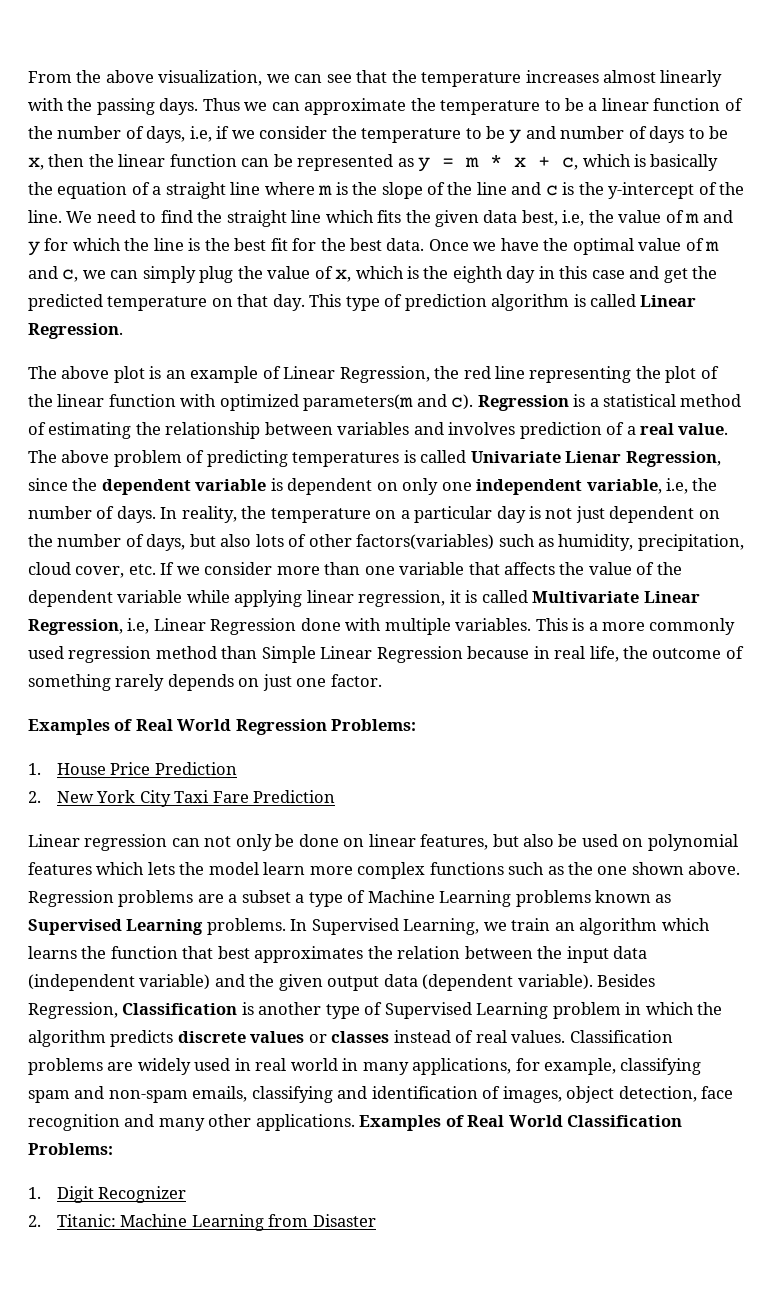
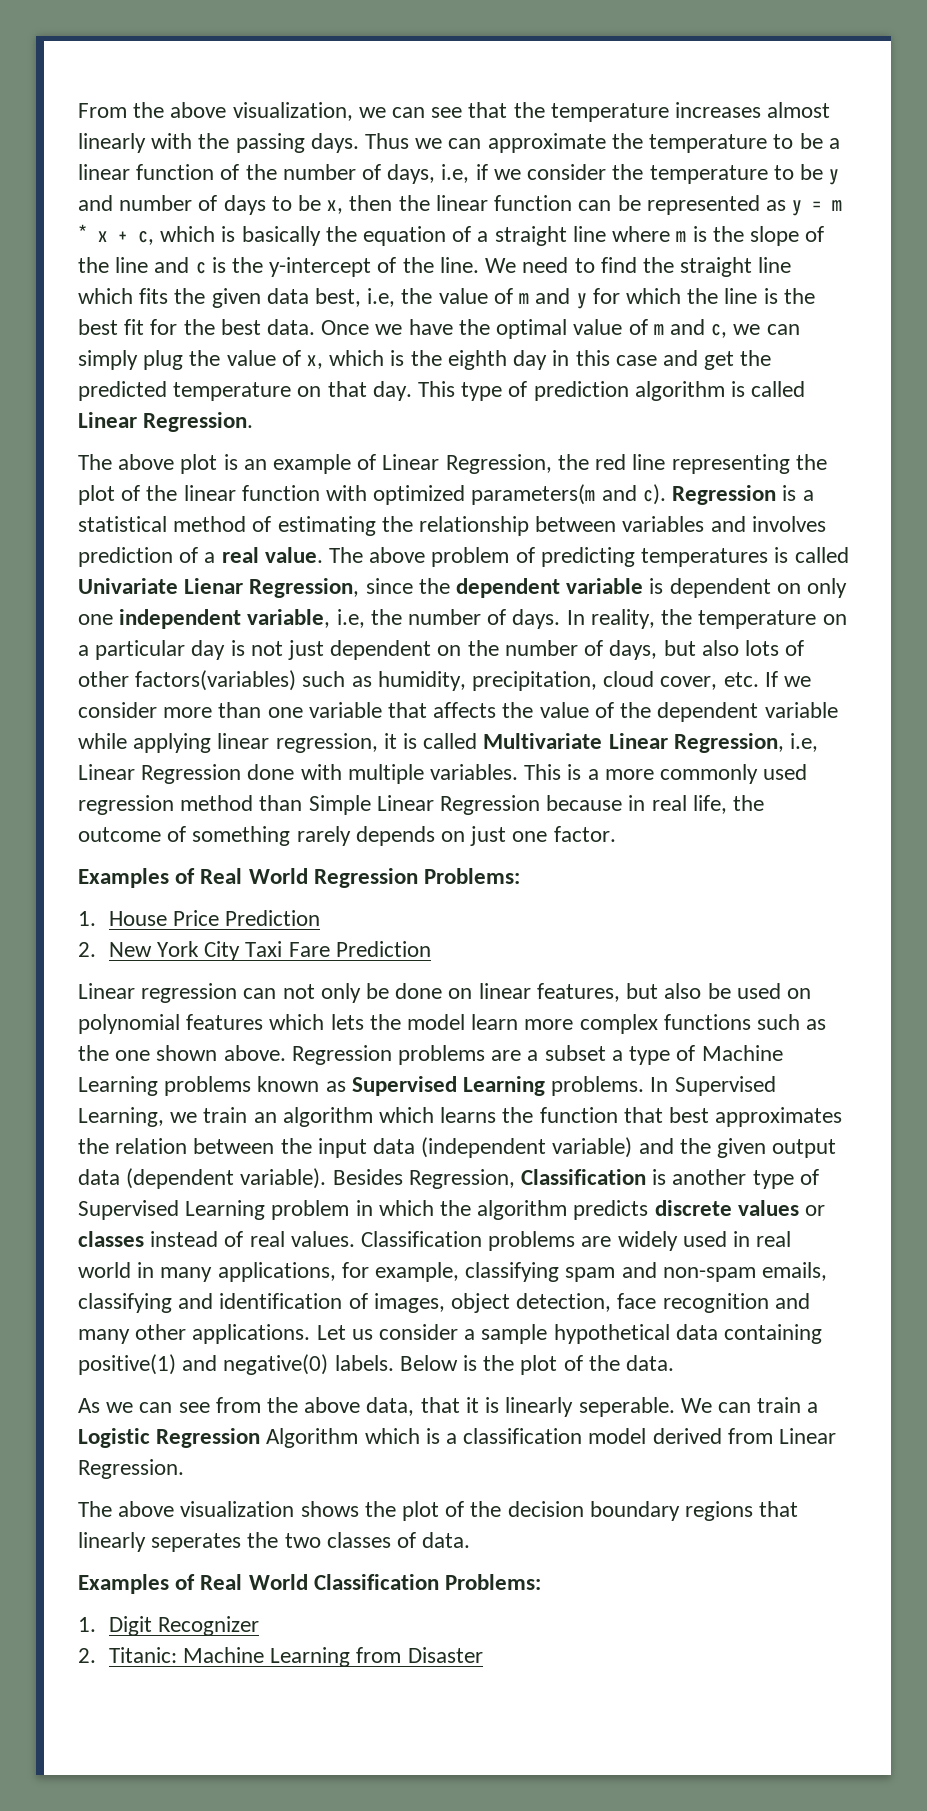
(355, 1122) none -> [316,1324,823,1344] [78,1354,675,1375] [78,1397,819,1417] [78,1428,837,1448] [78,1459,184,1479] [78,1501,799,1521] [78,1532,471,1552] Let us consider a sample hypothetical data containing positive(1) and negative(0) labels. Below is the plot of the data. // As we can see from the above data, that it is linearly seperable. We can train a Logistic Regression Algorithm which is a classification model derived from Linear Regression. // The above visualization shows the plot of the decision boundary regions that linearly seperates the two classes of data. //

